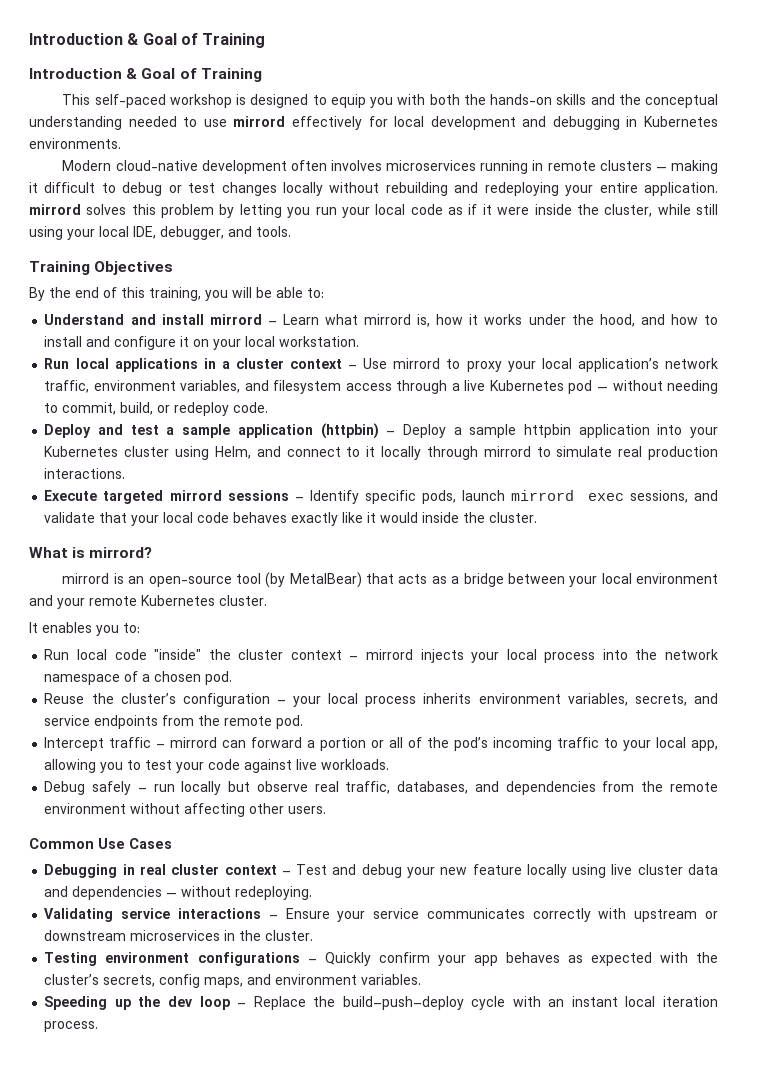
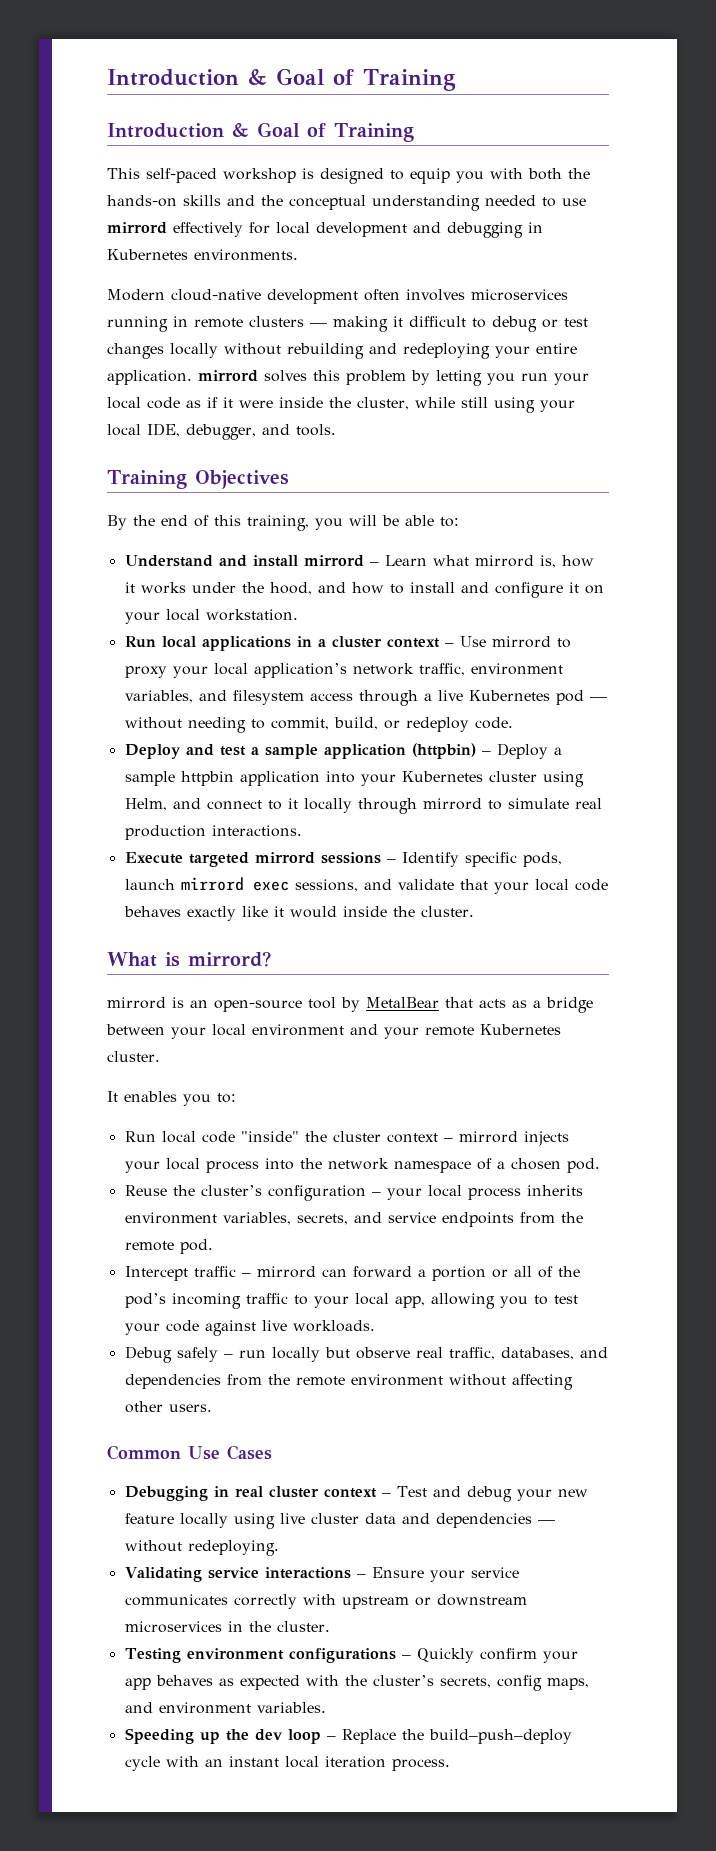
[265,572,362,588] (by MetalBear) -> [341,997,439,1012] by MetalBear

